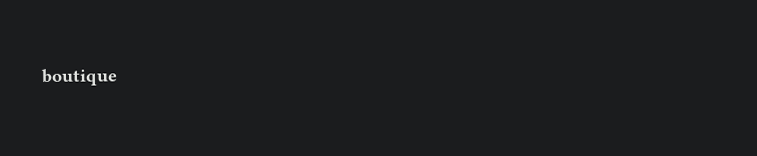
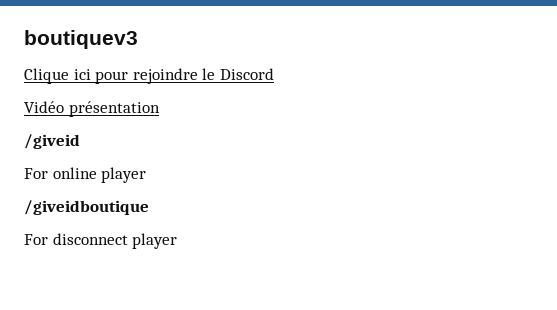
[41,68,118,86] boutique -> [24,30,138,49] [24,68,274,84] [24,101,160,117] [24,134,80,149] [24,167,147,183] [24,200,149,215] [24,233,178,249] boutiquev3 // Clique ici pour rejoindre le Discord // Vidéo présentation // /giveid // For online player // /giveidboutique // For disconnect player

